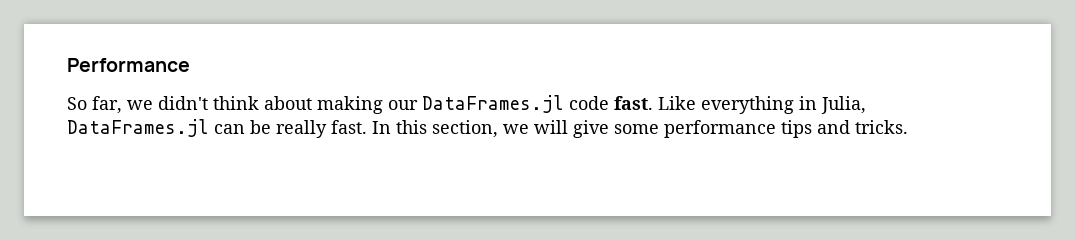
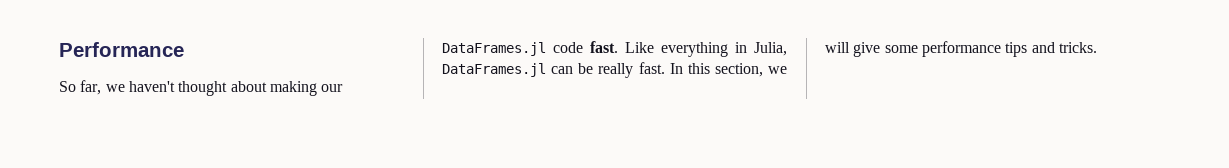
[158,96,259,110] didn't think -> [128,81,228,96] haven't thought

